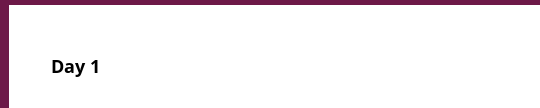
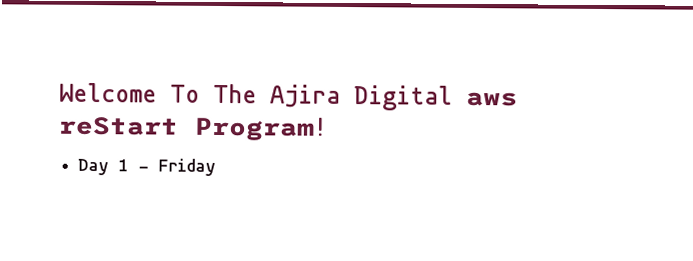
[51,60,100,77] Day 1 -> [59,82,518,111] [58,116,328,141] [77,158,217,176] Welcome To The Ajira Digital aws reStart Program! // Day 1 - Friday

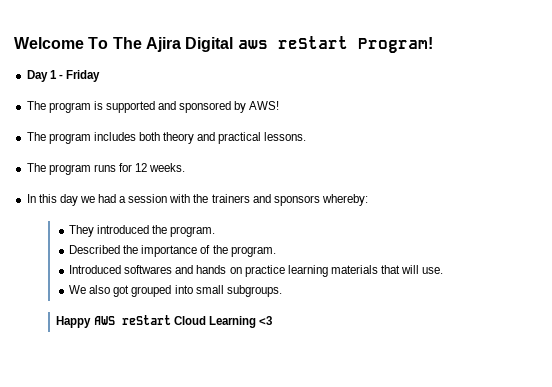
(217, 167) none -> [26,101,280,113] [26,132,307,144] [26,163,186,175] [26,194,368,206] [69,225,216,237] [69,245,276,257] [69,265,444,277] [69,285,282,297] [56,315,272,328] // The program is supported and sponsored by AWS! // The program includes both theory and practical lessons. // The program runs for 12 weeks. // In this day we had a session with the trainers and sponsors whereby: // They introduced the program. // Described the importance of the program. // Introduced softwares and hands on practice learning materials that will use. // We also got grouped into small subgroups. // Happy AWS reStart Cloud Learning <3

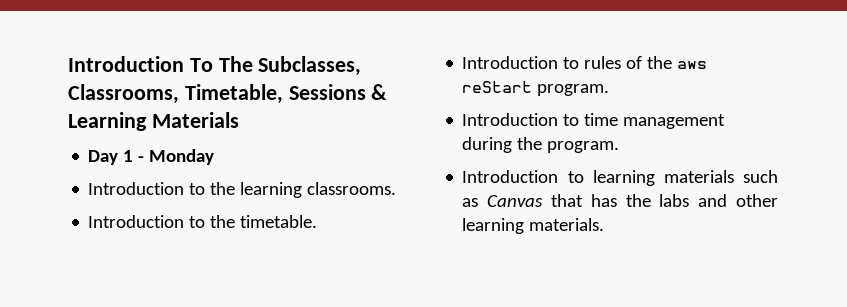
[14,37,84,49] Welcome -> [68,56,184,72] Introduction
[145,36,433,53] [26,70,100,82] [26,101,280,113] [26,132,307,144] [26,163,186,175] [26,194,368,206] [69,225,216,237] [69,245,276,257] [69,265,444,277] [69,285,282,297] [56,315,272,328] Ajira Digital aws reStart Program! // Day 1 - Friday // The program is supported and sponsored by AWS! // The program includes both theory and practical lessons. // The program runs for 12 weeks. // In this day we had a session with the trainers and sponsors whereby: // They introduced the program. // Described the importance of the program. // Introduced softwares and hands on practice learning materials that will use. // We also got grouped into small subgroups. // Happy AWS reStart Cloud Learning <3 -> [258,56,362,76] [68,84,388,104] [68,112,239,131] [88,149,215,165] [88,182,397,198] [88,215,318,228] [462,56,708,69] [462,81,610,96] [462,113,726,129] [462,137,620,153] [462,170,778,186] [462,194,778,207] [462,218,605,234] Subclasses, Classrooms, Timetable, Sessions & Learning Materials // Day 1 - Monday // Introduction to the learning classrooms. // Introduction to the timetable. // Introduction to rules of the aws reStart program. // Introduction to time management during the program. // Introduction to learning materials such as Canvas that has the labs and other learning materials.

